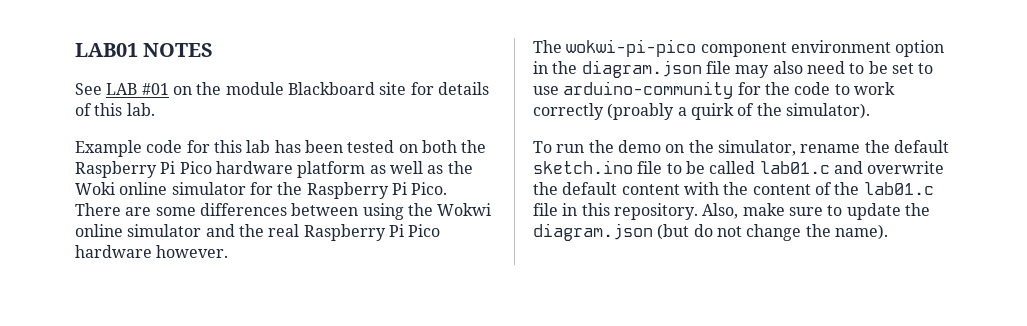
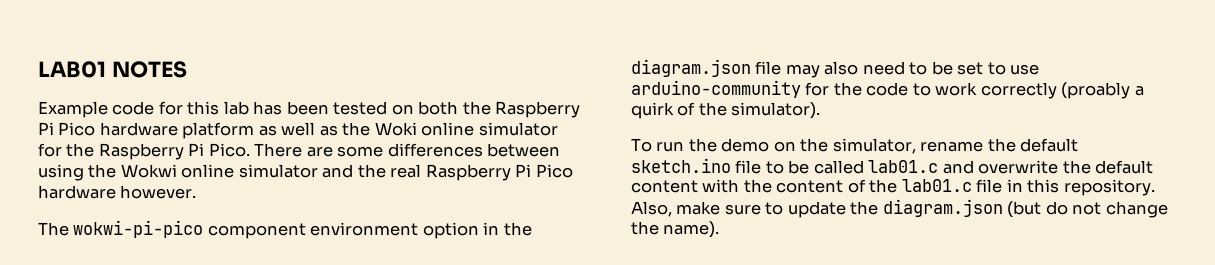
[75,82,489,95] [75,103,155,116] // See LAB #01 on the module Blackboard site for details of this lab. -> (187, 69) none

